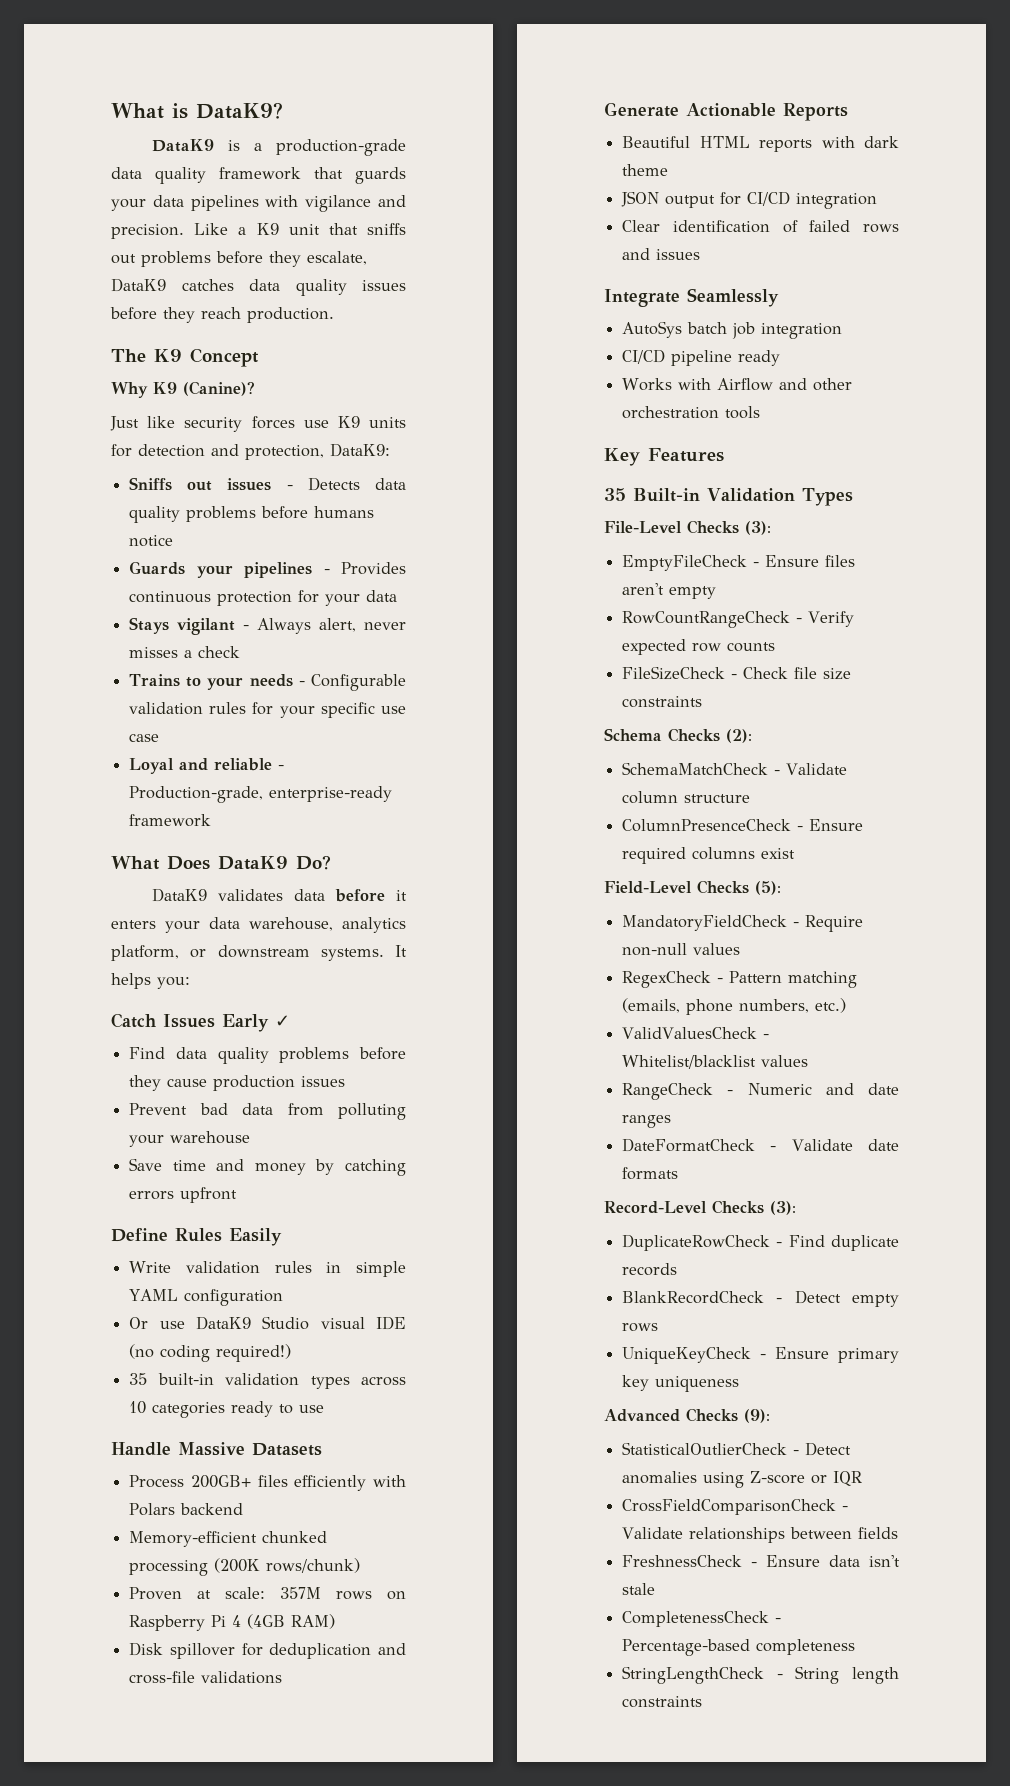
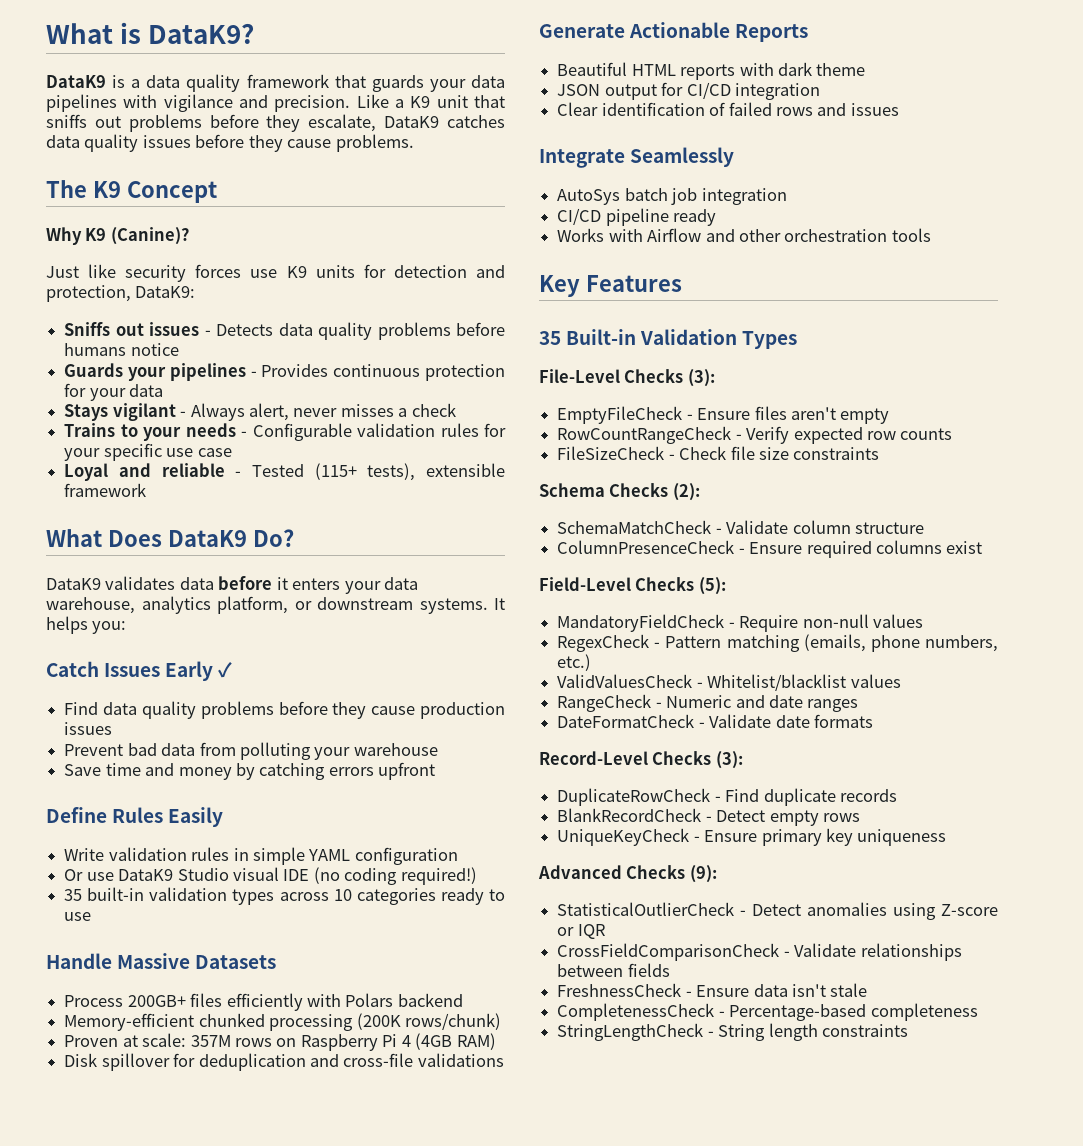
[276,139,406,156] production-grade -> (141, 83) none
[201,307,334,323] reach production. -> [287,134,414,152] cause problems.
[129,786,393,803] Production-grade, enterprise-ready -> [251,463,505,481] Tested (115+ tests), extensible

